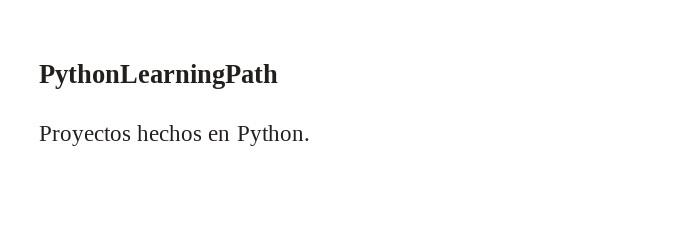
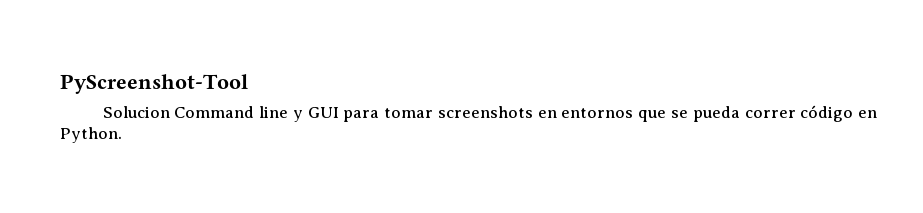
[39,64,278,89] [39,125,203,146] PythonLearningPath // Proyectos hechos -> [60,74,248,94] [102,105,854,122] PyScreenshot-Tool // Solucion Command line y GUI para tomar screenshots en entornos que se pueda correr código

